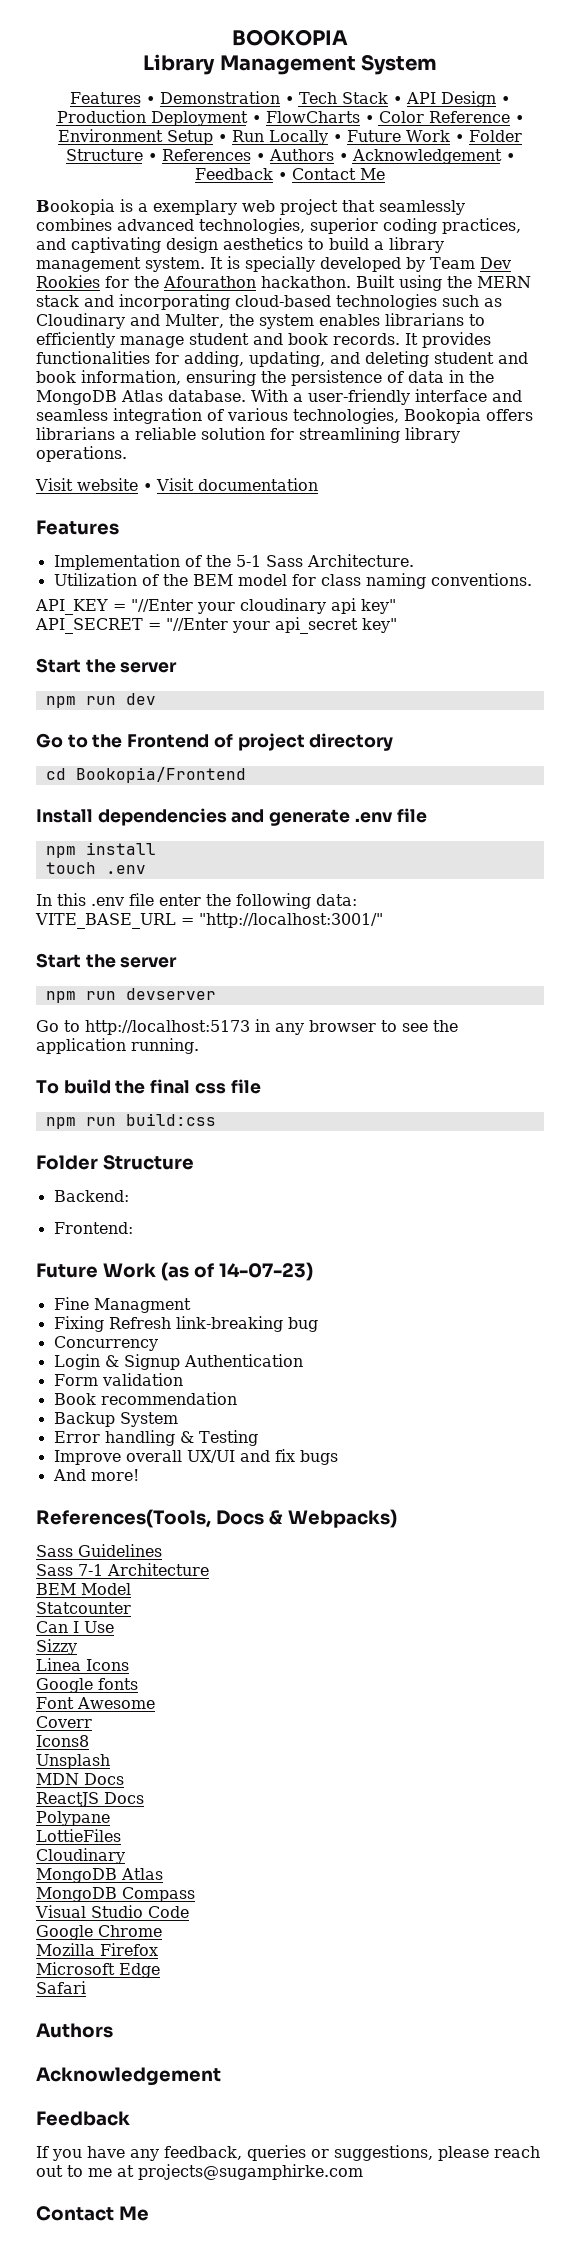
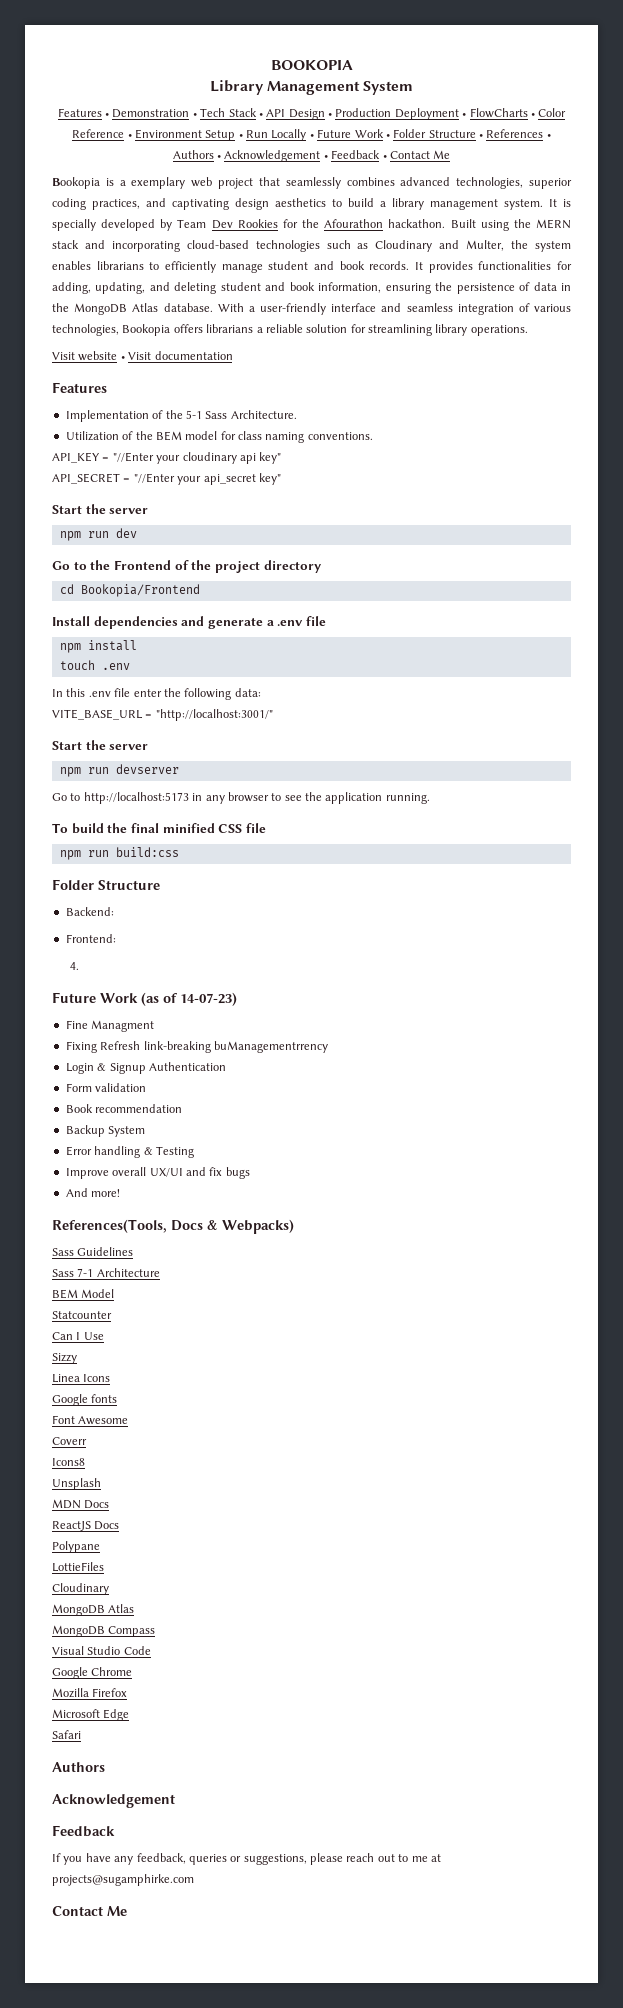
(233, 741) none -> [191,560,212,570] the
(351, 817) none -> [266,620,274,626] a
[194,1083,226,1094] css -> [162,823,243,833] minified CSS
(133, 1228) none -> [70,962,80,970] // 4.
[287,1317,318,1332] [53,1336,158,1351] bug // Concurrency -> [213,1041,328,1053] buManagementrrency

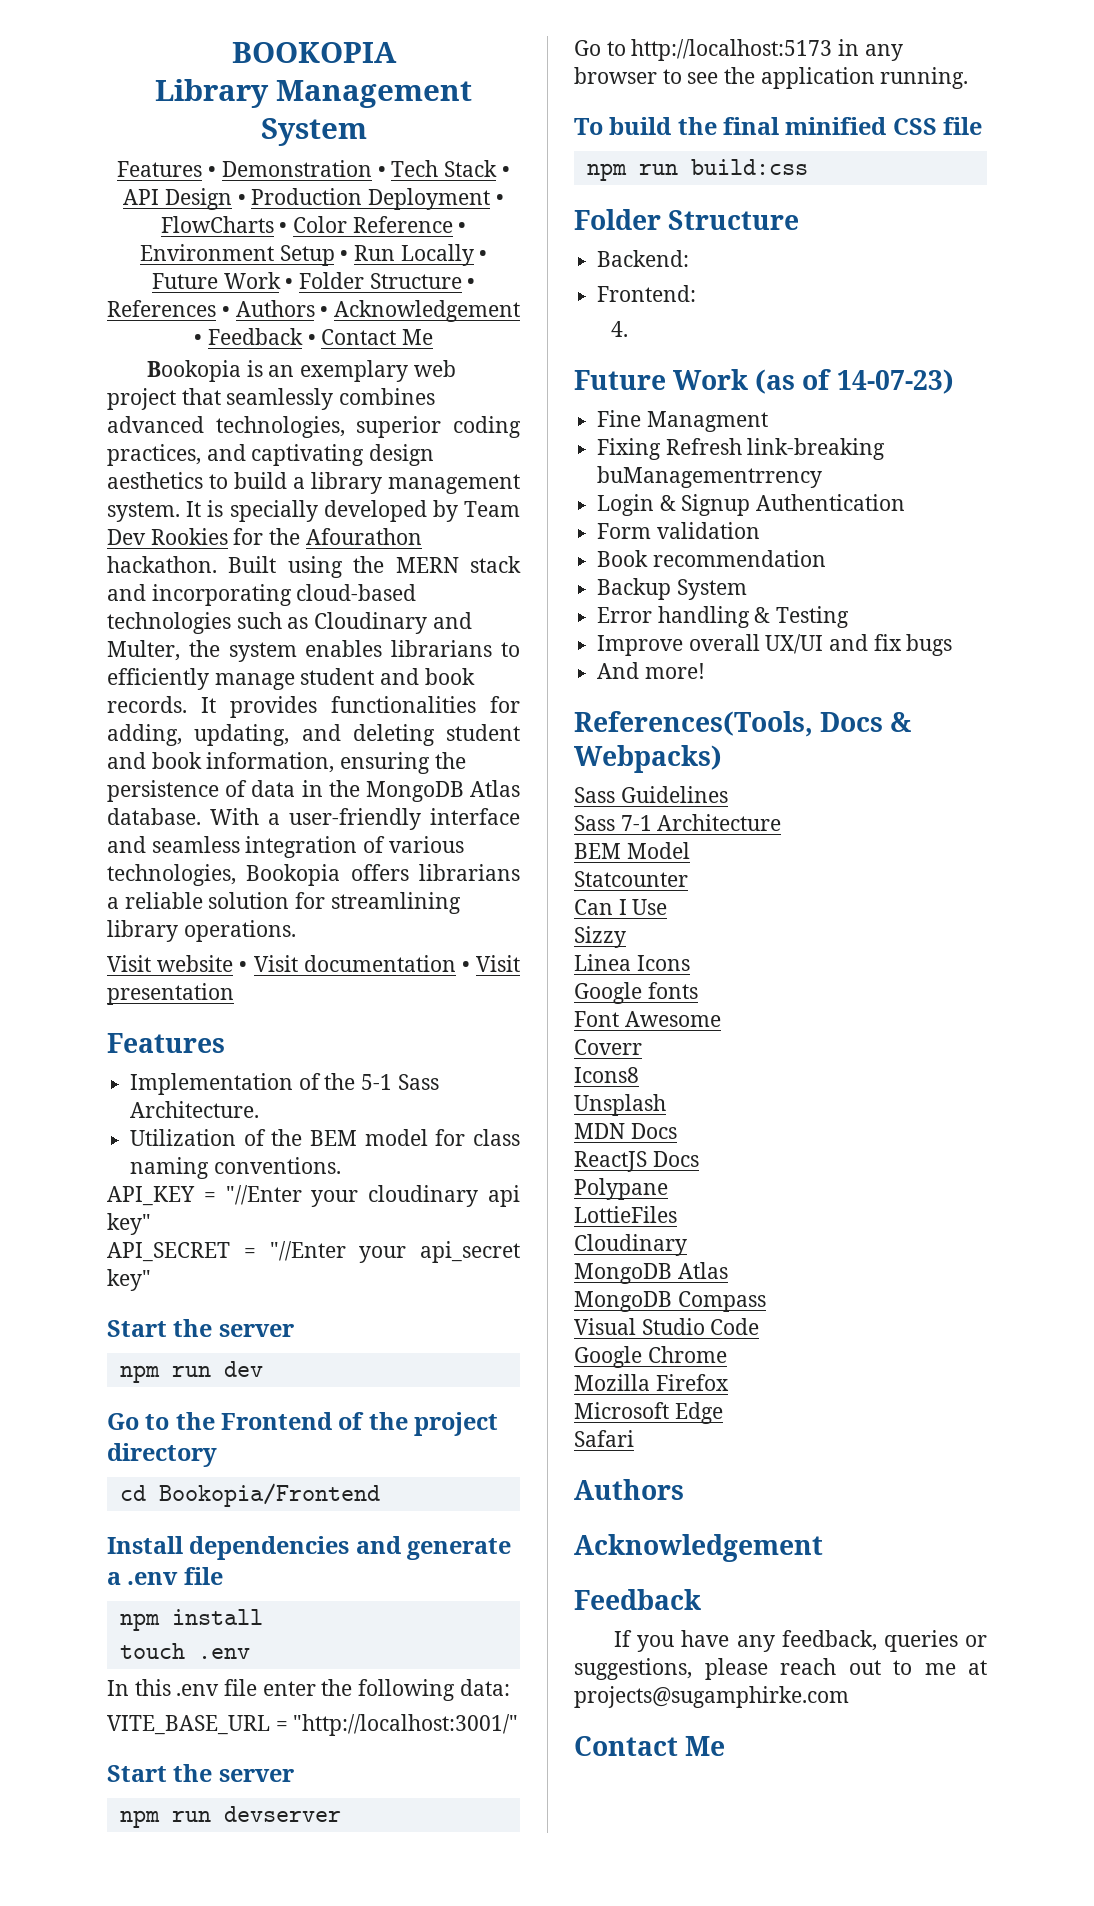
[119,180,126,186] a -> [268,365,295,377] an
(233, 355) none -> [461,955,520,972] [107,983,234,1005] • Visit presentation

